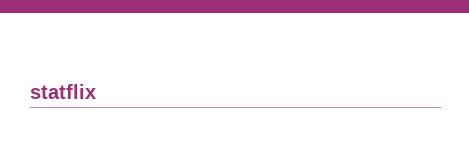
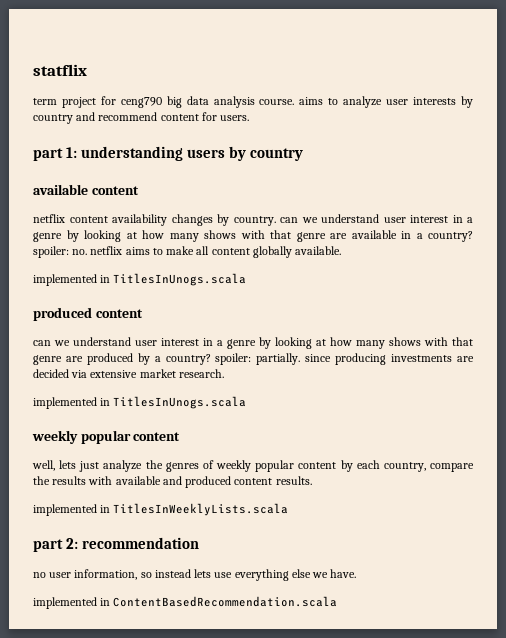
(96, 91) none -> [33,96,473,108] [33,112,250,124] [33,146,304,161] [33,184,139,195] [33,214,473,226] [33,230,473,242] [33,246,342,258] [33,273,247,286] [33,307,143,321] [33,337,473,349] [33,353,475,365] [33,369,224,378] [33,396,247,409] [32,430,181,444] [32,460,474,472] [33,476,312,488] [33,503,289,516] [33,537,200,552] [33,569,357,581] [33,596,338,609] // term project for ceng790 big data analysis course. aims to analyze user interests by country and recommend content for users. // part 1: understanding users by country // available content // netflix content availability changes by country. can we understand user interest in a genre by looking at how many shows with that genre are available in a country? spoiler: no. netflix aims to make all content globally available. // implemented in TitlesInUnogs.scala // produced content // can we understand user interest in a genre by looking at how many shows with that genre are produced by a country? spoiler: partially. since producing investments are decided via extensive market research. // implemented in TitlesInUnogs.scala // weekly popular content // well, lets just analyze the genres of weekly popular content by each country, compare the results with available and produced content results. // implemented in TitlesInWeeklyLists.scala // part 2: recommendation // no user information, so instead lets use everything else we have. // implemented in ContentBasedRecommendation.scala

